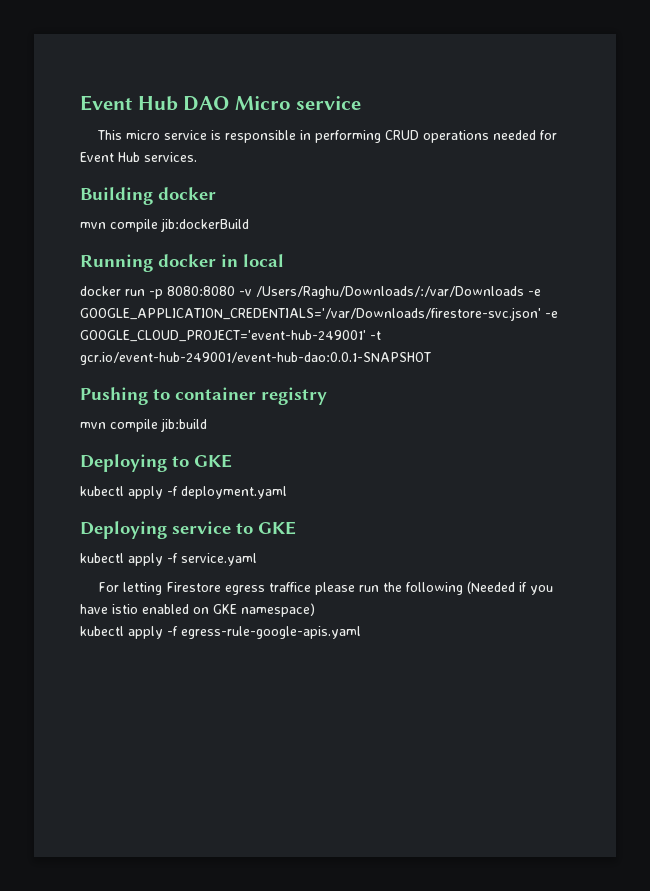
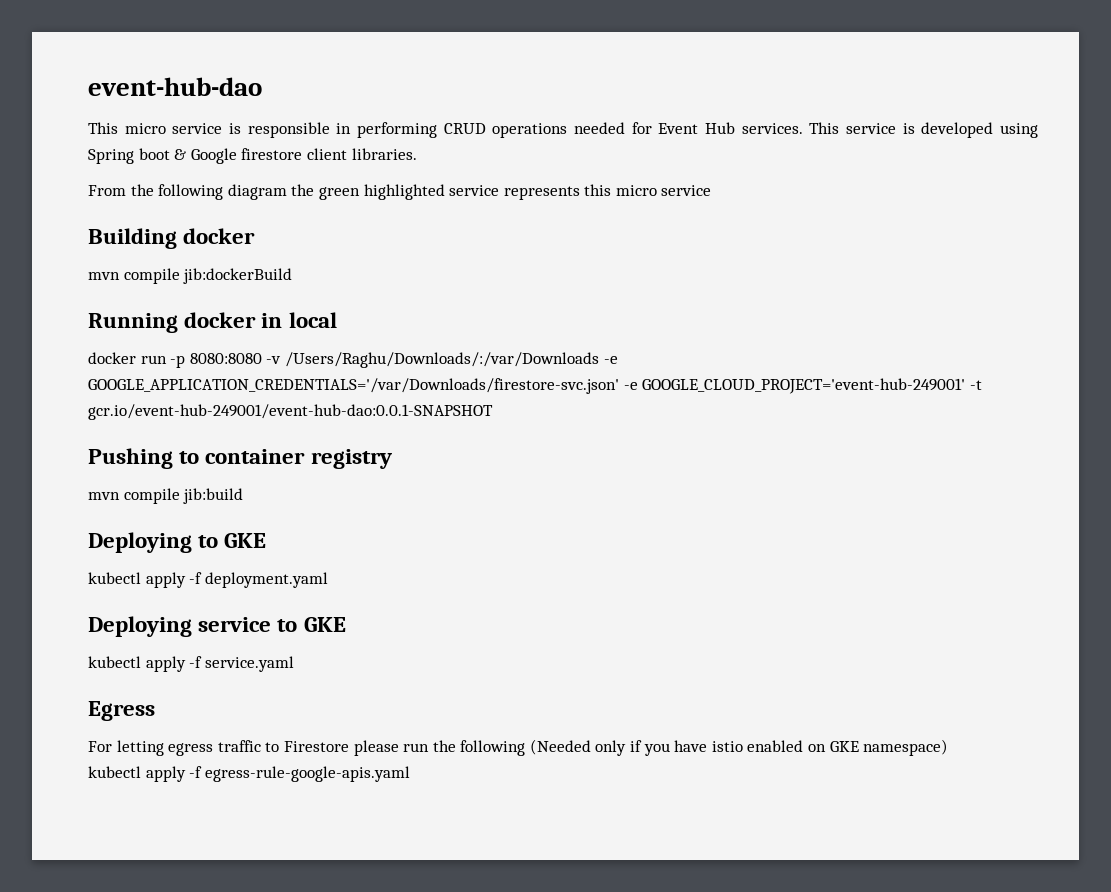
[80,95,362,111] Event Hub DAO Micro service -> [88,77,262,96] event-hub-dao
(197, 157) none -> [809,122,1038,138] [88,148,417,164] [88,184,712,200] This service is developed using Spring boot & Google firestore client libraries. // From the following diagram the green highlighted service represents this micro service
(257, 559) none -> [88,701,155,721] // Egress
[166,582,312,595] Firestore egress traffice -> [168,740,349,756] egress traffic to Firestore
(516, 587) none -> [595,740,627,756] only

